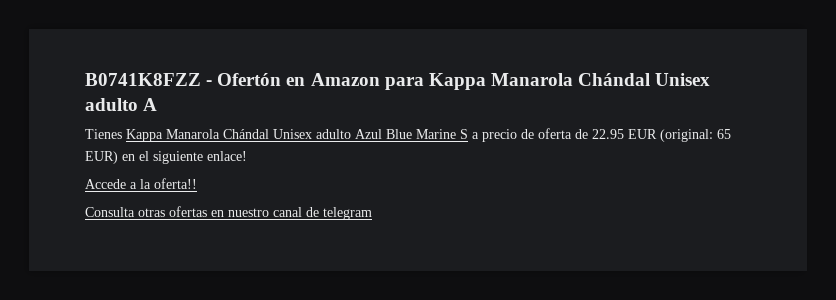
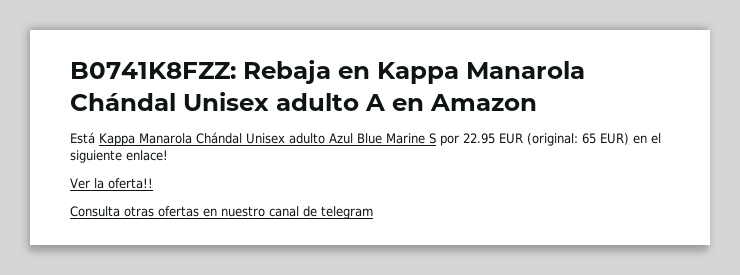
[85,73,424,90] B0741K8FZZ - Ofertón en Amazon para -> [70,60,370,84] B0741K8FZZ: Rebaja en
[85,129,122,139] // Tienes -> [392,94,537,111] [70,132,95,144] en Amazon // Está
[472,128,588,142] a precio de oferta de -> [440,135,459,146] por
[85,179,137,189] Accede a -> [70,178,90,189] Ver

